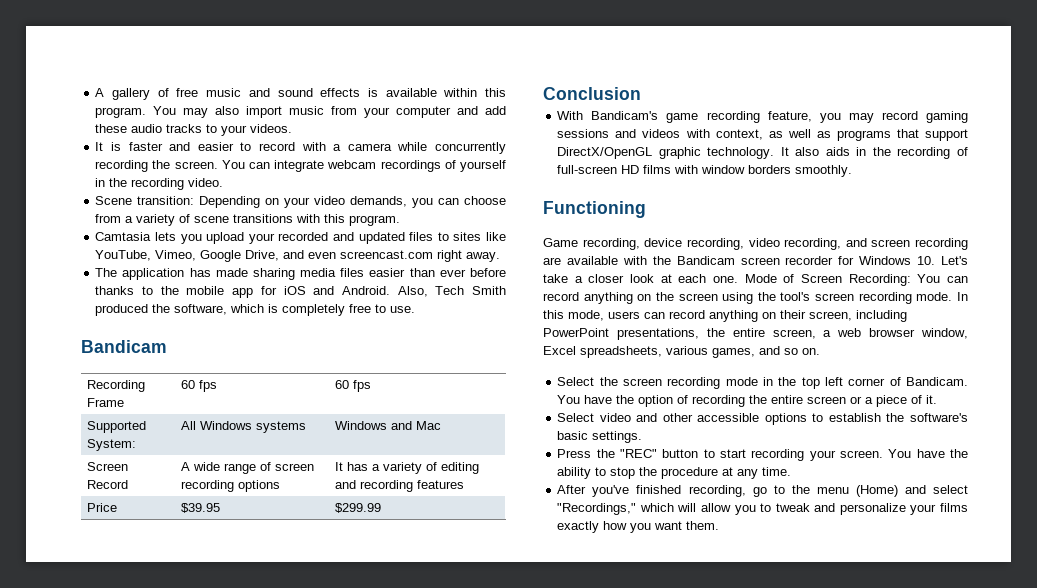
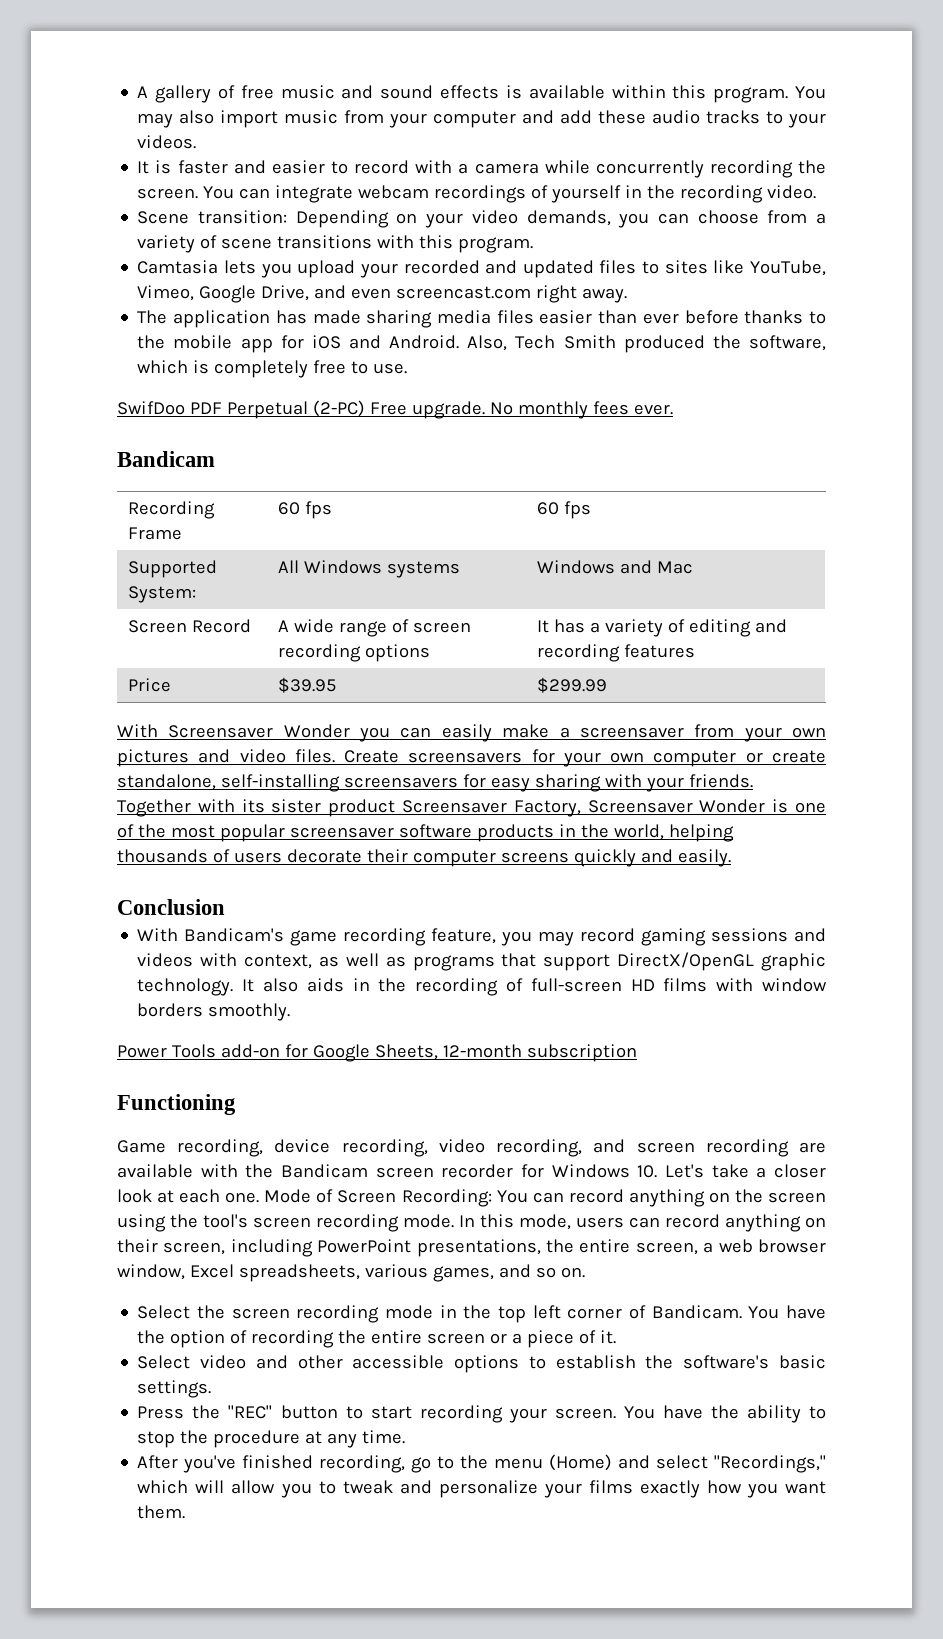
(416, 309) none -> [117,400,673,419] // SwifDoo PDF Perpetual (2-PC) Free upgrade. No monthly fees ever.
(381, 508) none -> [117,724,827,742] [117,749,826,767] [117,774,753,792] [117,799,826,817] [117,824,734,842] [117,849,731,867] // With Screensaver Wonder you can easily make a screensaver from your own pictures and video files. Create screensavers for your own computer or create standalone, self-installing screensavers for easy sharing with your friends. Together with its sister product Screensaver Factory, Screensaver Wonder is one of the most popular screensaver software products in the world, helping thousands of users decorate their computer screens quickly and easily.
(853, 171) none -> [117,1044,637,1062] // Power Tools add-on for Google Sheets, 12-month subscription

